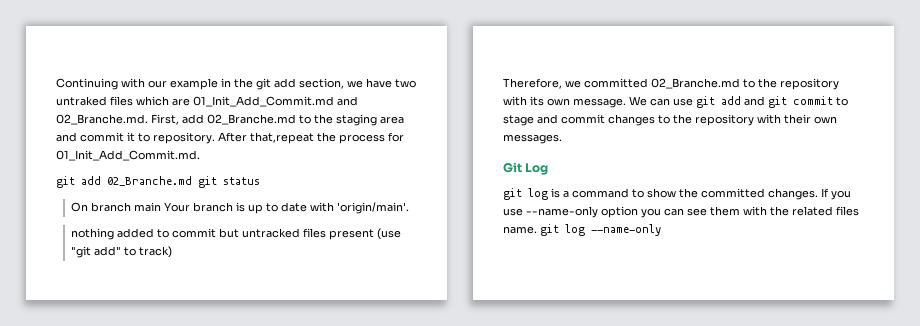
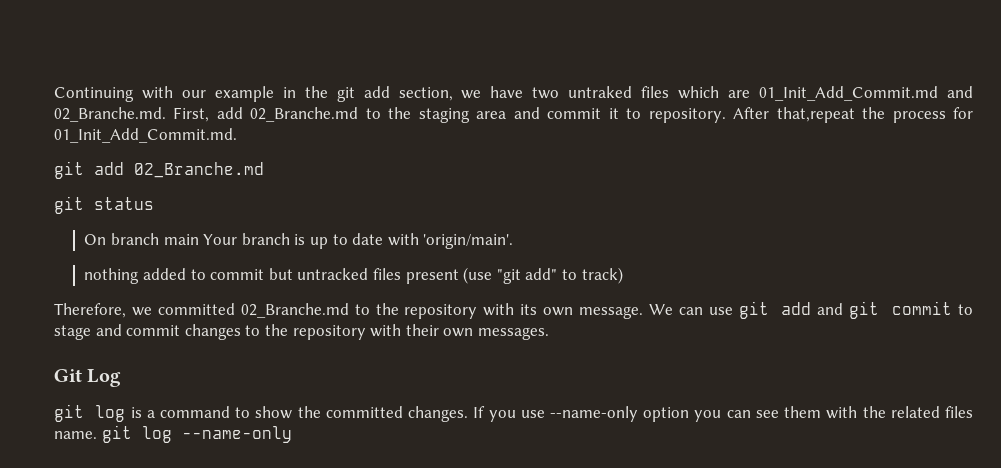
(192, 181) none -> (264, 170) //

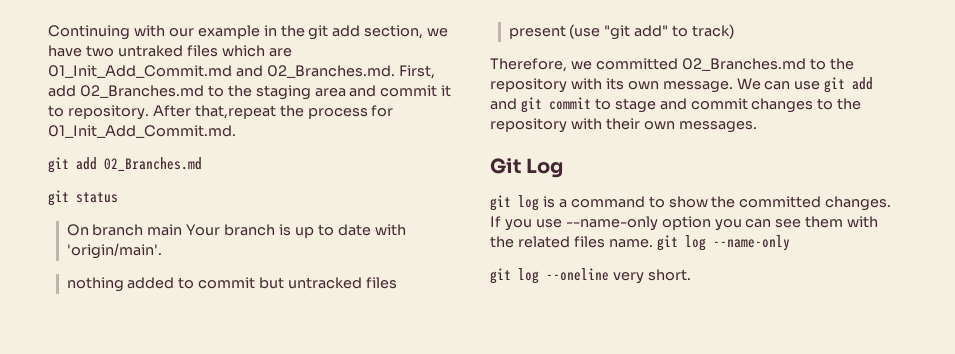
[54,107,166,122] 02_Branche.md. -> [266,65,395,78] 02_Branches.md.
[250,107,359,122] 02_Branche.md -> [79,85,204,98] 02_Branches.md
[134,162,264,178] 02_Branche.md -> [104,157,202,172] 02_Branches.md
[240,303,349,318] 02_Branche.md -> [681,58,806,71] 02_Branches.md
(292, 434) none -> [490,268,691,284] // git log --oneline very short.

